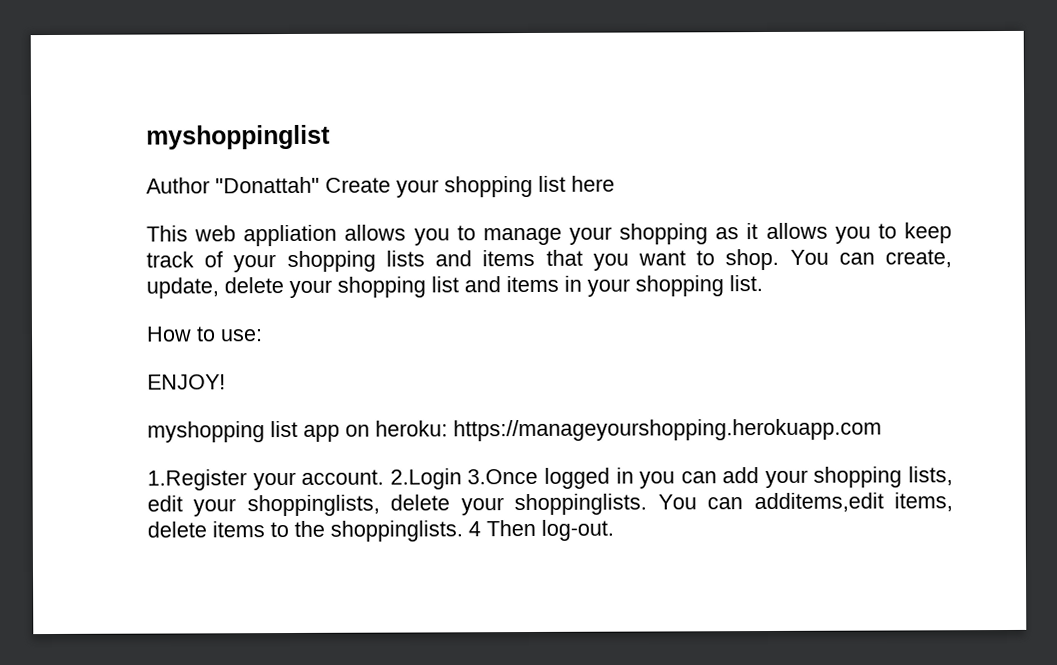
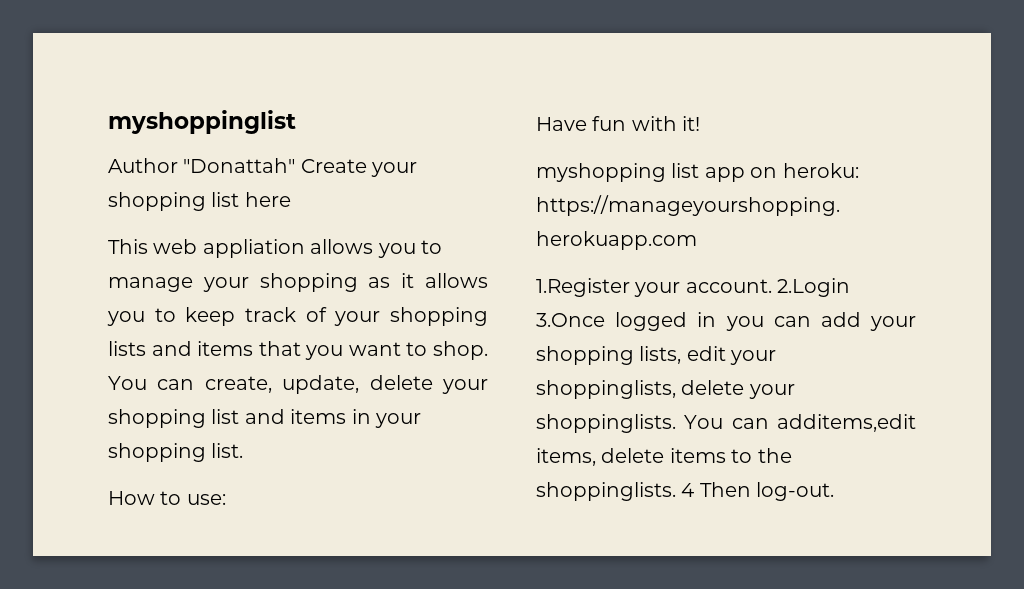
[147,374,226,390] ENJOY! -> [536,116,701,131] Have fun with it!

